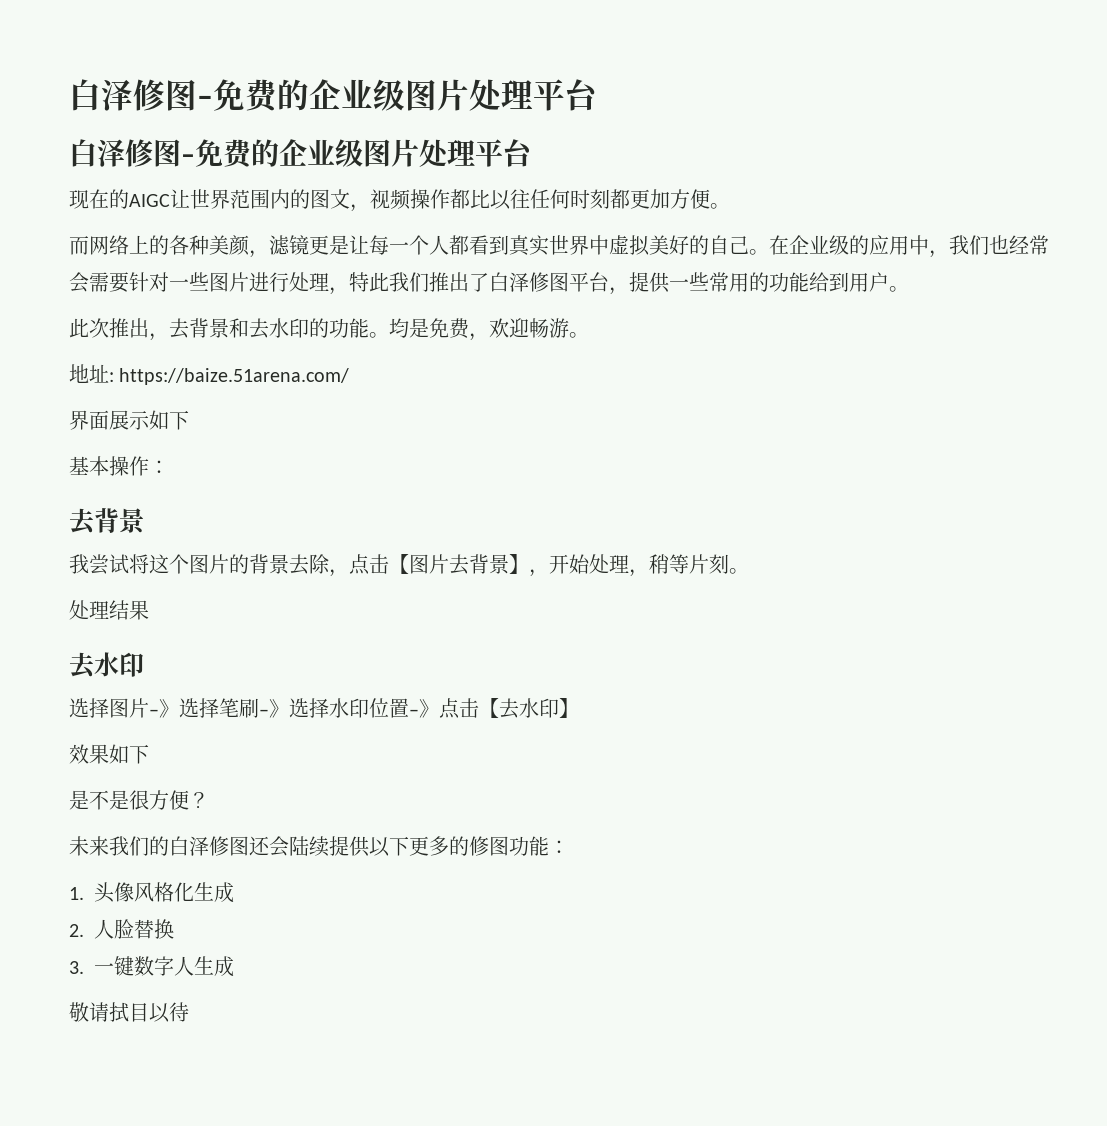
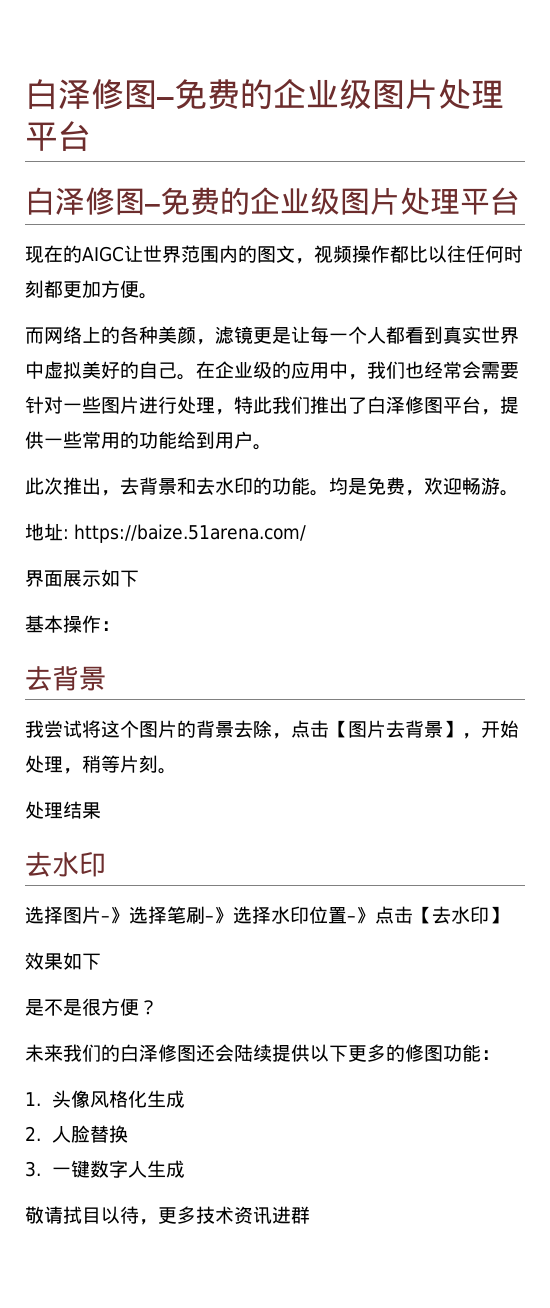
(189, 1012) none -> [139,1206,310,1225] ，更多技术资讯进群

